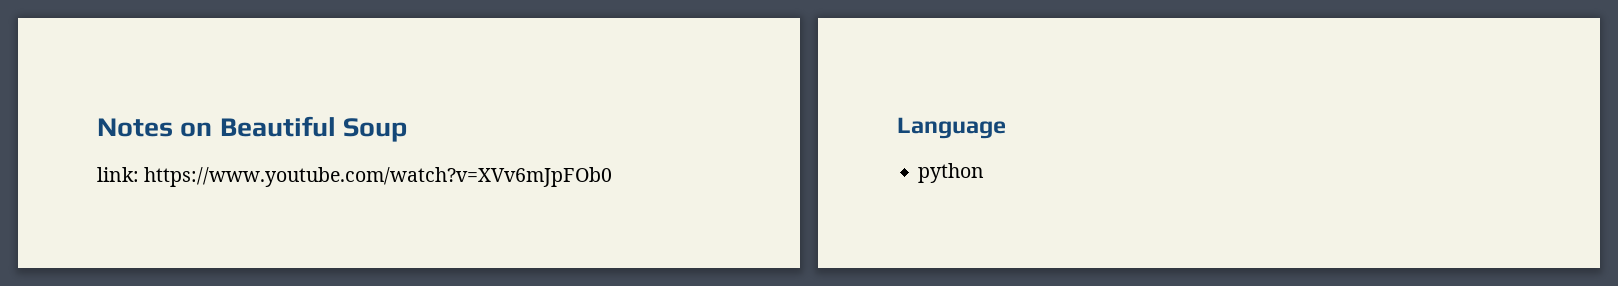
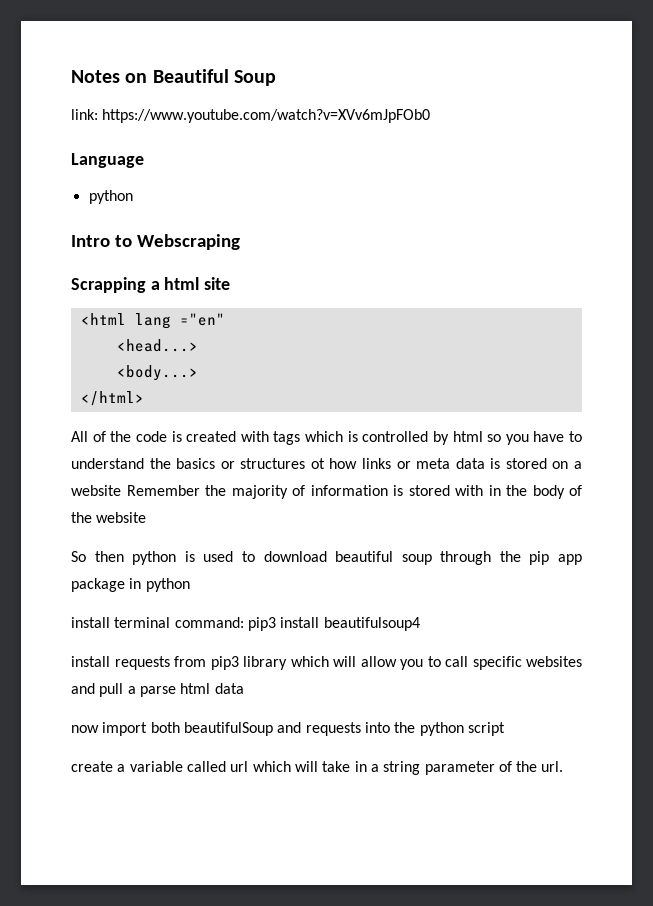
(985, 173) none -> [71,234,240,250] [71,277,231,293] [80,313,225,329] [116,339,198,352] [116,365,198,381] [80,391,144,406] [71,431,582,445] [71,458,582,469] [71,485,582,499] [71,512,147,523] [71,551,582,565] [71,578,190,592] [71,617,420,631] [71,656,582,670] [71,683,244,697] [71,722,505,736] [71,761,564,775] // Intro to Webscraping // Scrapping a html site // <html lang ="en" // <head...> // <body...> // </html> // All of the code is created with tags which is controlled by html so you have to understand the basics or structures ot how links or meta data is stored on a website Remember the majority of information is stored with in the body of the website // So then python is used to download beautiful soup through the pip app package in python // install terminal command: pip3 install beautifulsoup4 // install requests from pip3 library which will allow you to call specific websites and pull a parse html data // now import both beautifulSoup and requests into the python script // create a variable called url which will take in a string parameter of the url.

